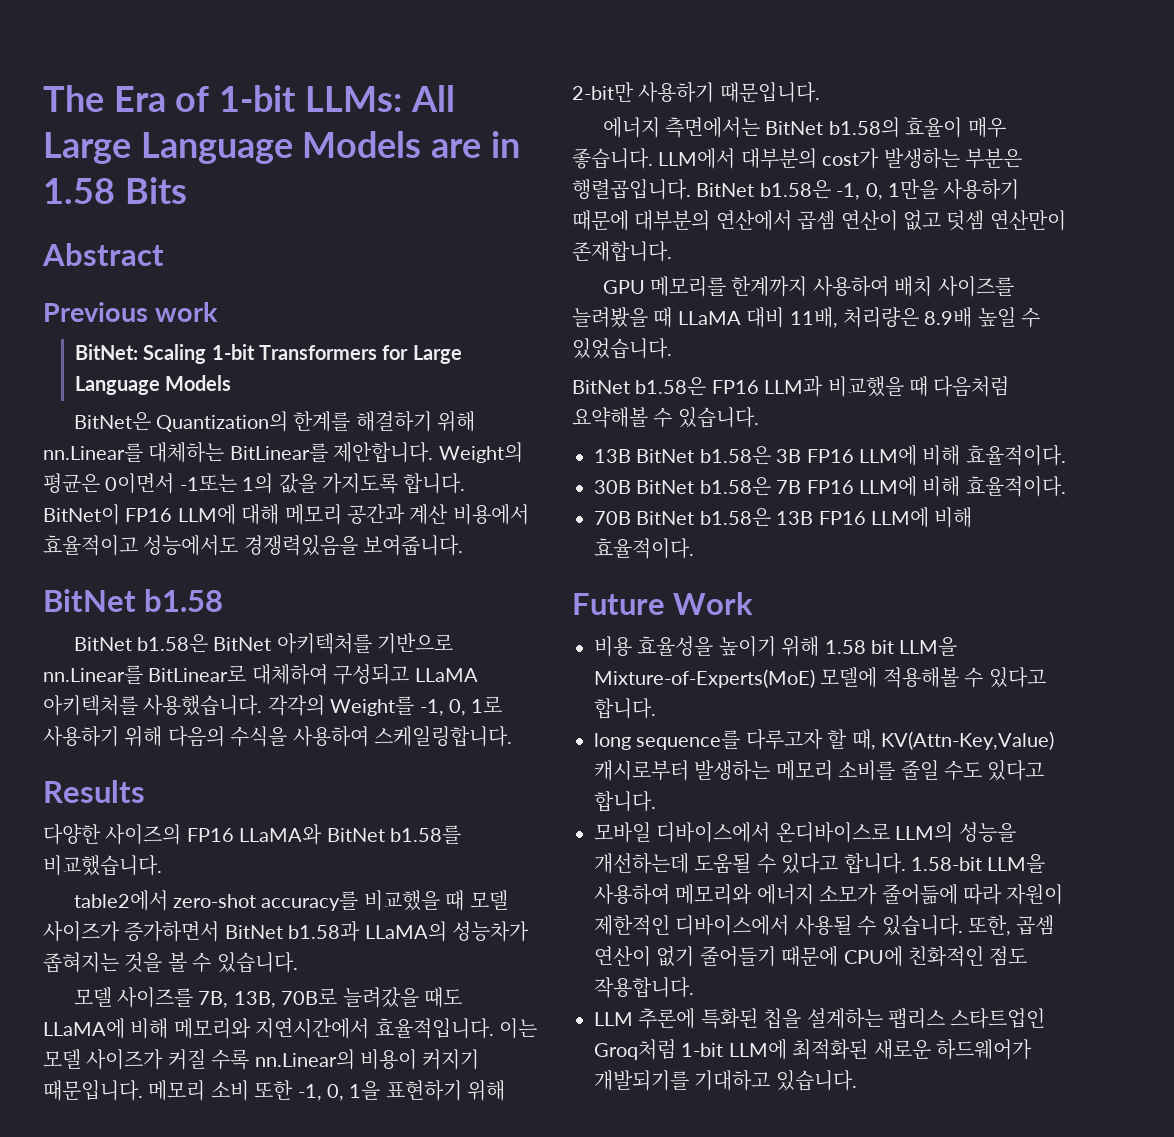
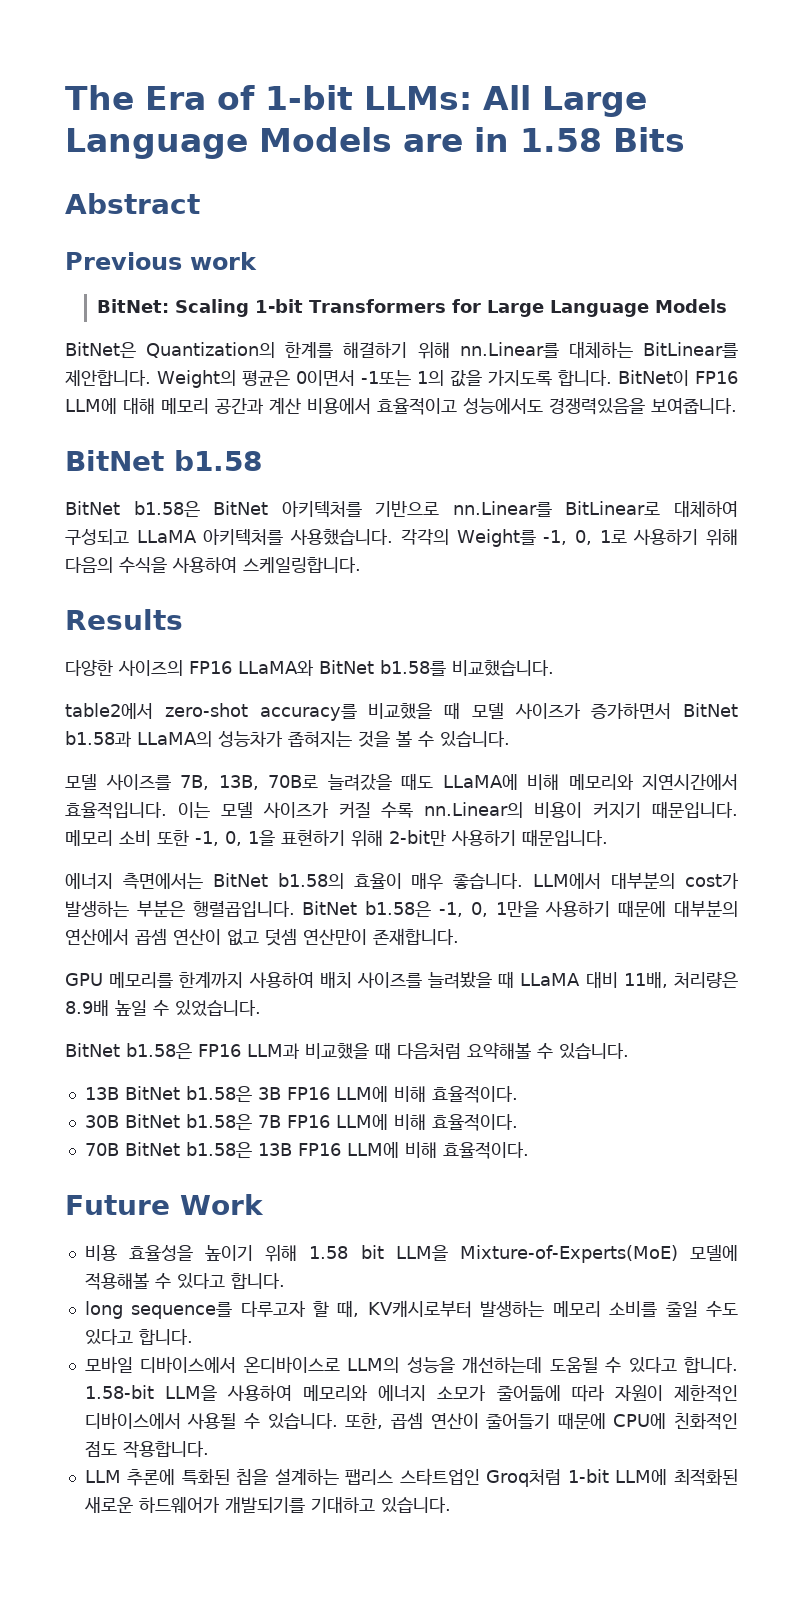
[881,731,1054,750] [594,760,689,781] KV(Attn-Key,Value) 캐시로부터 -> [367,1300,472,1318] KV캐시로부터
[656,946,695,967] 없기 -> (479, 1421) none

